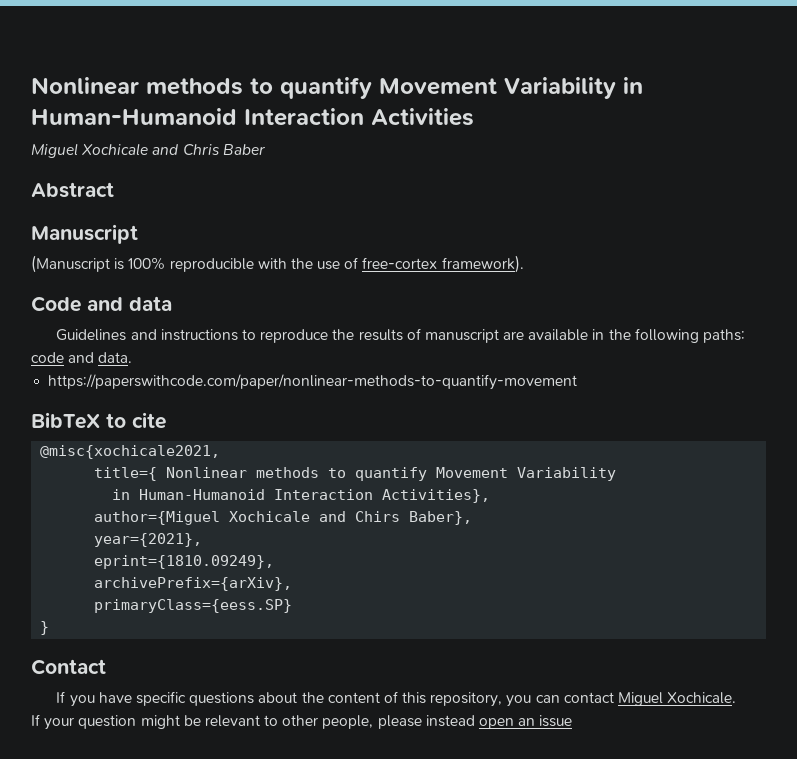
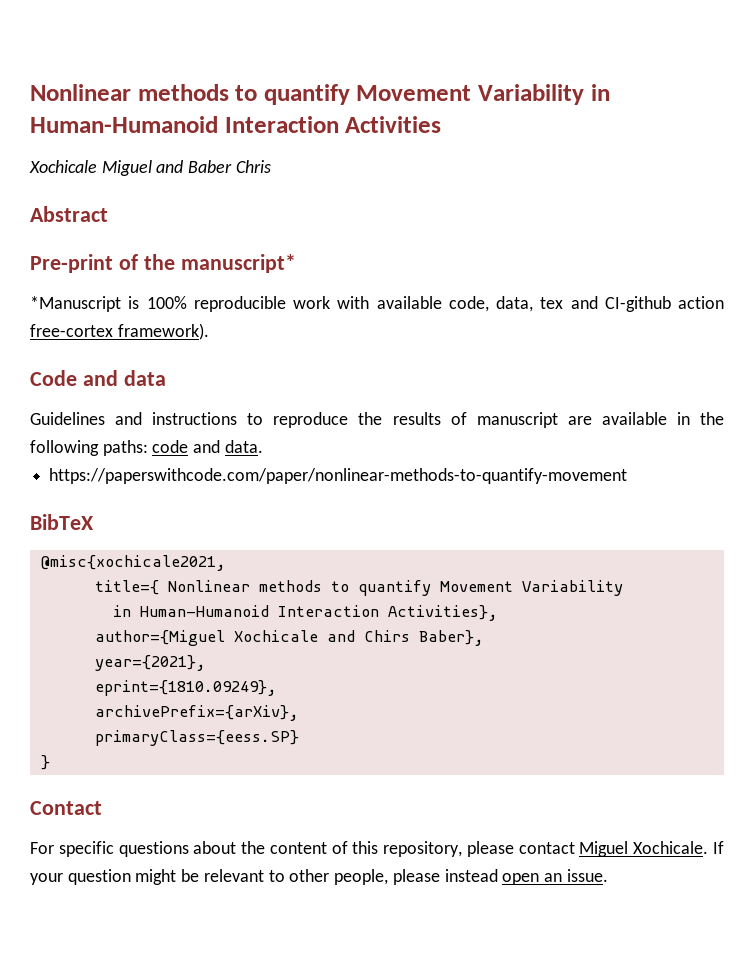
[31,143,179,158] Miguel Xochicale and -> [29,160,233,176] Xochicale Miguel and Baber
[222,144,265,155] Baber -> (271, 166) none
[31,224,138,244] [31,255,359,273] Manuscript // (Manuscript is 100% reproducible with the use of -> [30,254,296,273] [30,296,724,312] Pre-print of the manuscript* // *Manuscript is 100% reproducible work with available code, data, tex and CI-github action
[106,412,166,429] to cite -> (94, 522) none
[56,691,132,707] If you have -> [30,842,54,854] For
[506,695,560,707] you can -> [466,841,514,857] please
(737, 698) // -> (709, 847) none
[539,715,573,727] issue -> [566,869,608,882] issue.

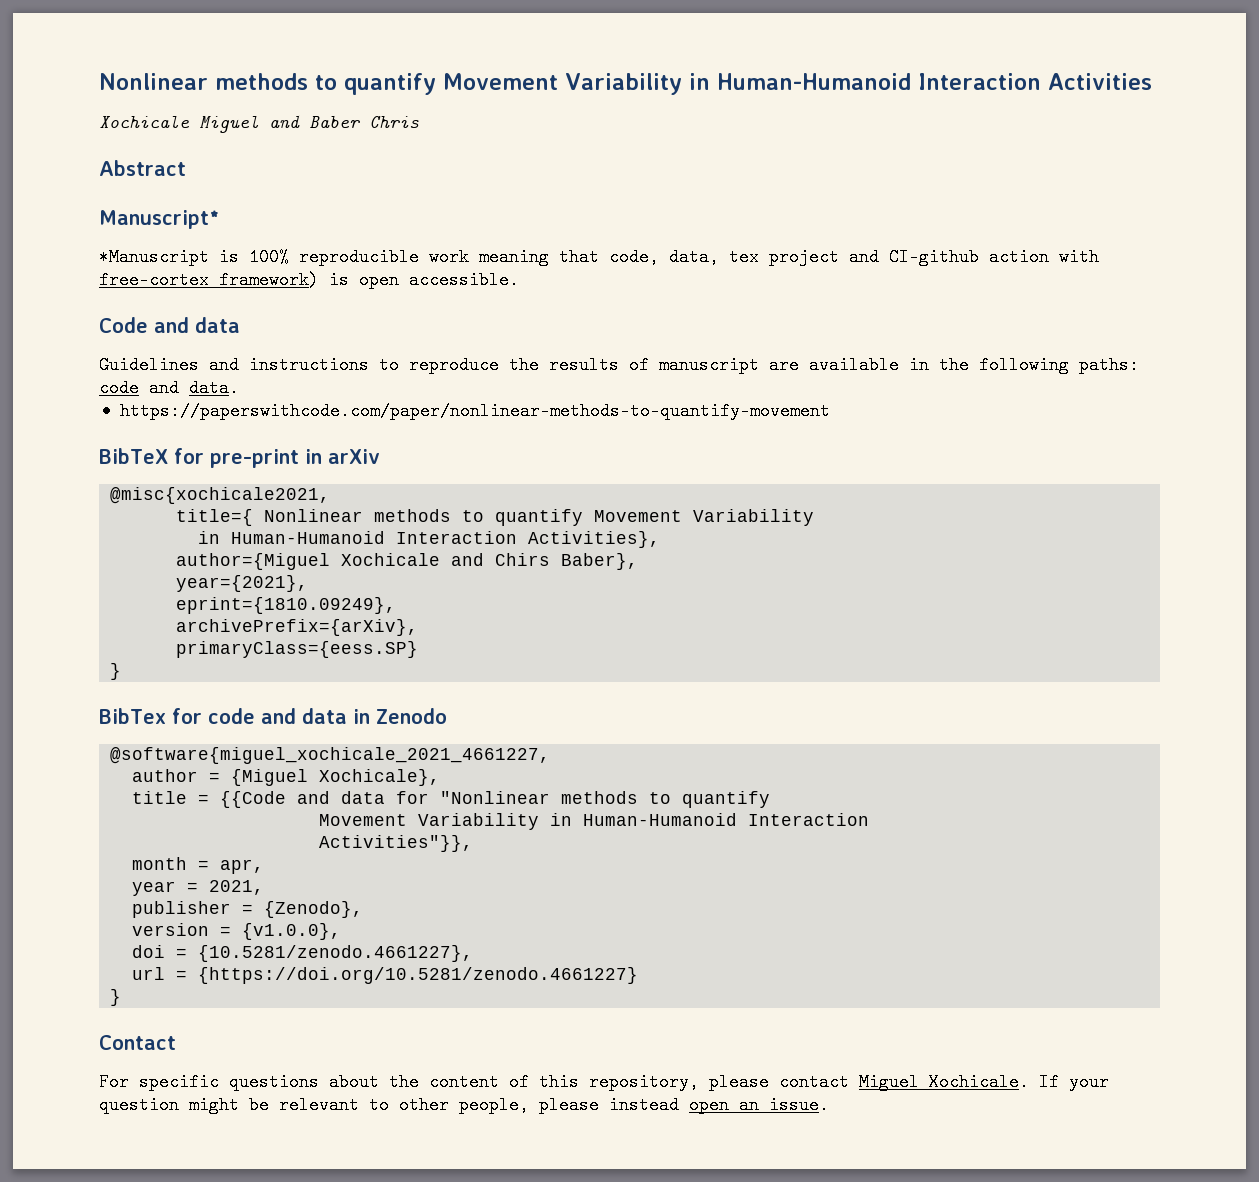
[30,254,296,273] Pre-print of the manuscript* -> [99,210,219,229] Manuscript*
[337,296,442,309] with available -> [479,248,599,266] meaning that
(564, 303) none -> [769,248,839,266] project
[30,323,209,340] free-cortex framework). -> [1059,248,1099,266] [99,271,519,289] with free-cortex framework) is open accessible.
(94, 522) none -> [173,448,380,468] for pre-print in arXiv
(50, 762) none -> [99,708,447,724] [110,747,551,764] [132,769,441,786] [132,791,771,808] [319,813,870,830] [319,835,474,852] [132,857,265,874] [132,880,265,896] [132,901,364,918] [132,923,342,940] [132,945,474,962] [132,967,639,984] [110,989,122,1006] // BibTex for code and data in Zenodo // @software{miguel_xochicale_2021_4661227, // author = {Miguel Xochicale}, // title = {{Code and data for "Nonlinear methods to quantify // Movement Variability in Human-Humanoid Interaction // Activities"}}, // month = apr, // year = 2021, // publisher = {Zenodo}, // version = {v1.0.0}, // doi = {10.5281/zenodo.4661227}, // url = {https://doi.org/10.5281/zenodo.4661227} // }

